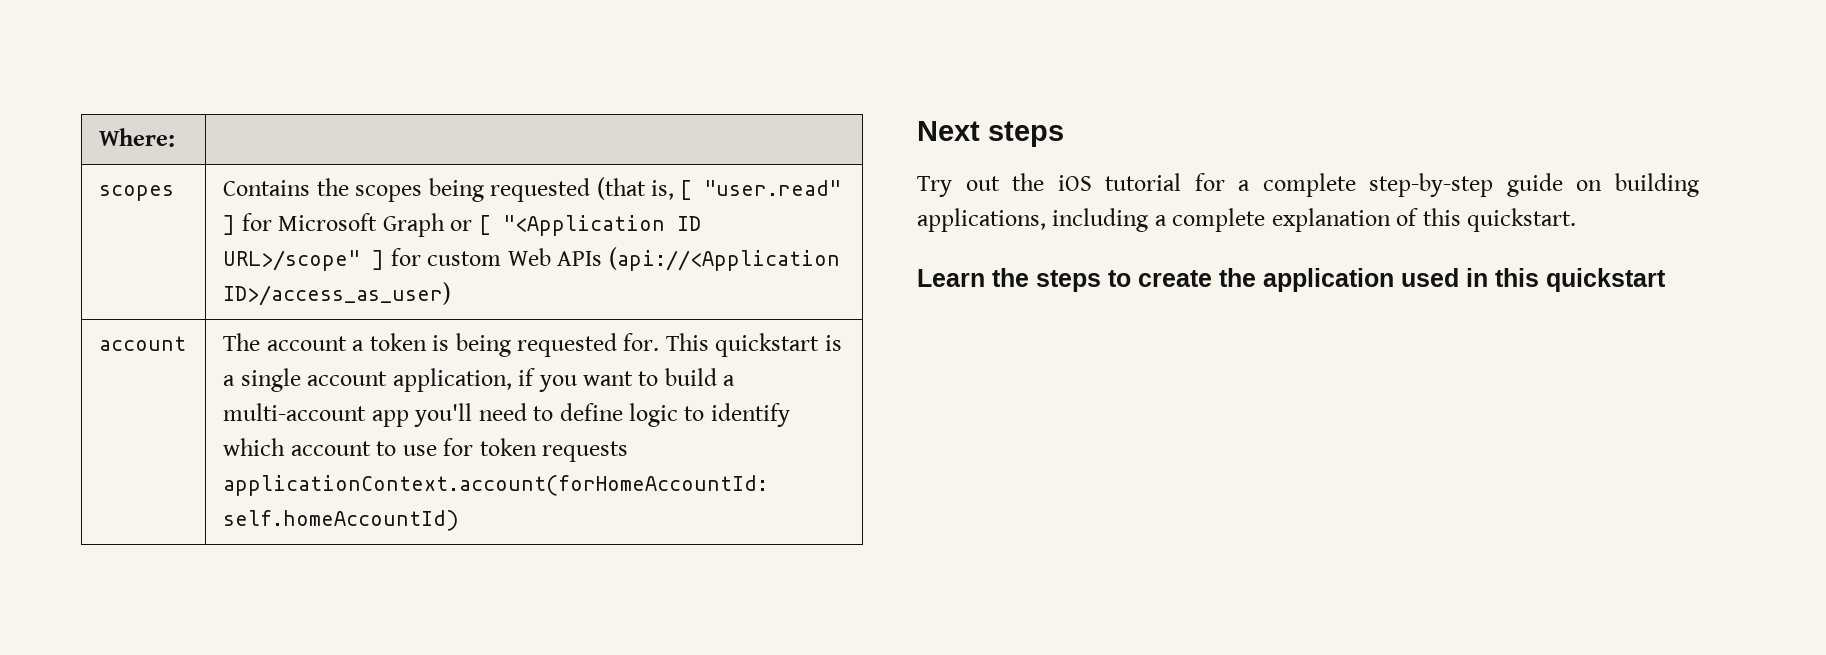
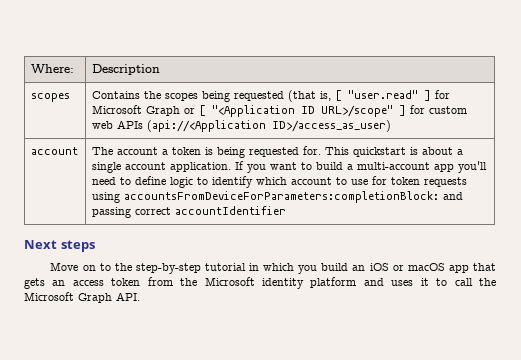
(176, 137) none -> [91,64,160,75] Description
[507,248,551,266] Web -> [91,121,113,129] web
(842, 343) none -> [421,147,453,155] about
[392,368,536,392] application, if -> [169,161,244,172] application. If
[223,475,769,496] [223,510,460,531] [917,121,1064,147] [917,173,1699,197] [917,208,1577,232] [917,268,1666,292] applicationContext.account(forHomeAccountId: self.homeAccountId) // Next steps // Try out the iOS tutorial for a complete step-by-step guide on building applications, including a complete explanation of this quickstart. // Learn the steps to create the application used in this quickstart -> [91,191,463,203] [91,206,286,218] [24,240,95,252] [50,262,497,274] [24,277,497,289] [24,292,140,303] using accountsFromDeviceForParameters:completionBlock: and passing correct accountIdentifier // Next steps // Move on to the step-by-step tutorial in which you build an iOS or macOS app that gets an access token from the Microsoft identity platform and uses it to call the Microsoft Graph API.

